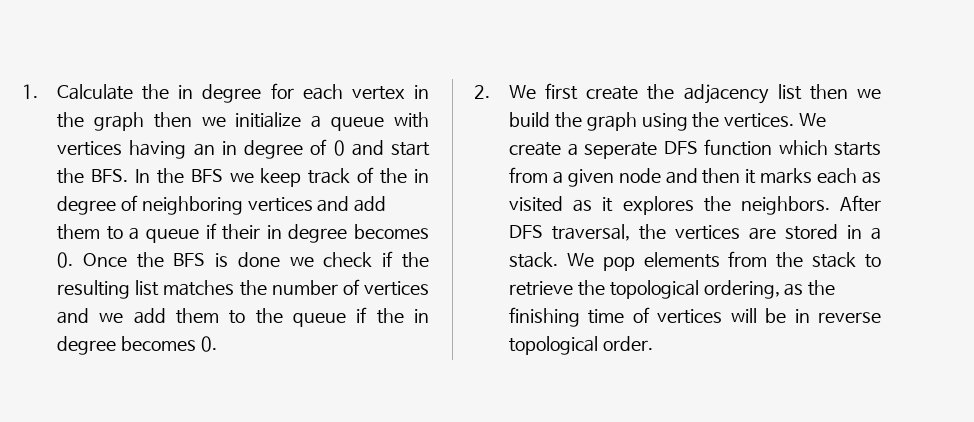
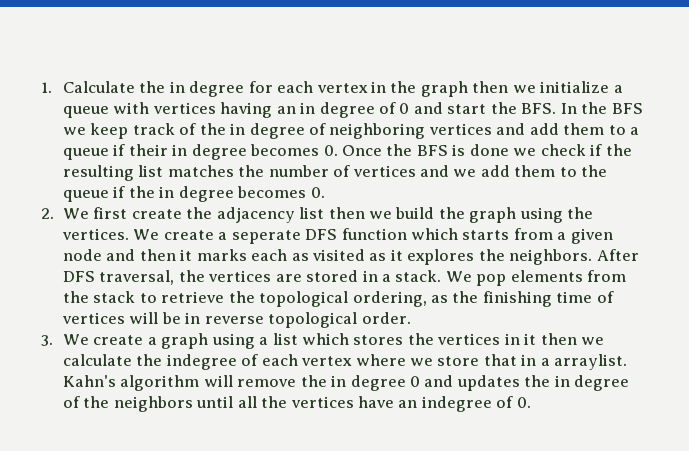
(653, 343) none -> [41,333,605,349] [62,354,628,370] [62,375,630,391] [62,396,531,412] // 3. We create a graph using a list which stores the vertices in it then we calculate the indegree of each vertex where we store that in a arraylist. Kahn's algorithm will remove the in degree 0 and updates the in degree of the neighbors until all the vertices have an indegree of 0.

